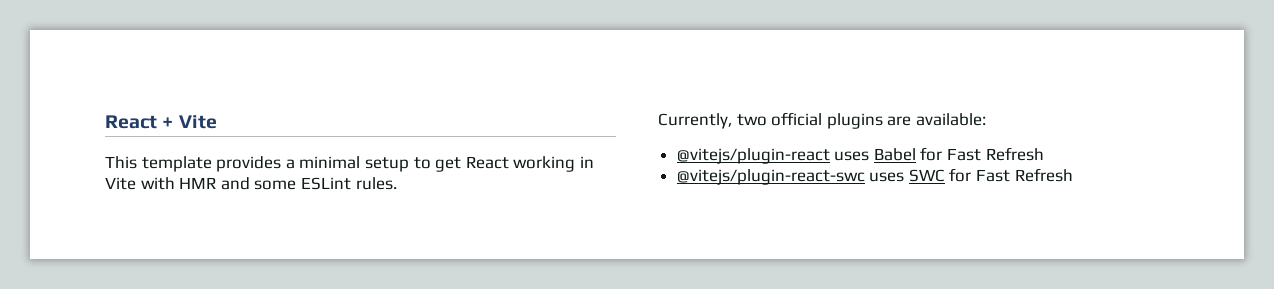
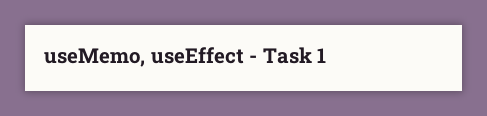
[105,115,217,129] [105,156,594,172] [105,177,397,190] [658,112,986,129] [676,147,1044,164] [676,168,1073,185] React + Vite // This template provides a minimal setup to get React working in Vite with HMR and some ESLint rules. // Currently, two official plugins are available: // @vitejs/plugin-react uses Babel for Fast Refresh // @vitejs/plugin-react-swc uses SWC for Fast Refresh -> [44,47,327,67] useMemo, useEffect - Task 1

